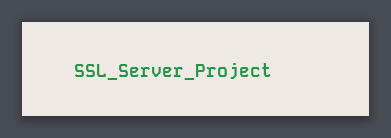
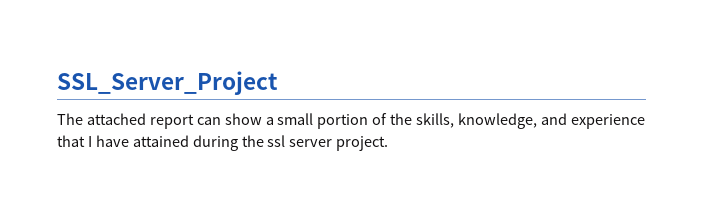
(272, 71) none -> [57,113,645,129] [57,135,389,151] // The attached report can show a small portion of the skills, knowledge, and experience that I have attained during the ssl server project.

